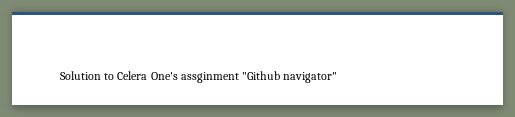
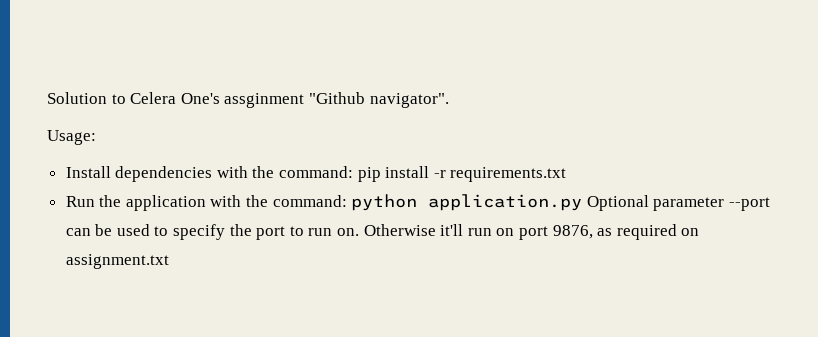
[283,72,338,83] navigator" -> [369,93,449,108] [47,130,96,145] [65,166,567,182] [65,194,771,211] [65,224,700,240] [65,254,169,269] navigator". // Usage: // Install dependencies with the command: pip install -r requirements.txt // Run the application with the command: python application.py Optional parameter --port can be used to specify the port to run on. Otherwise it'll run on port 9876, as required on assignment.txt

